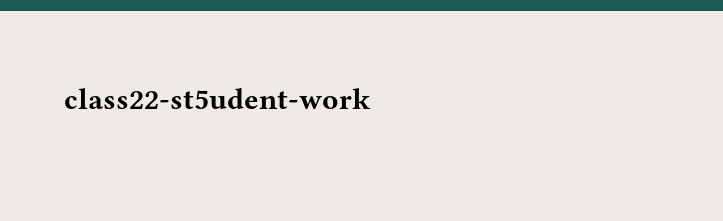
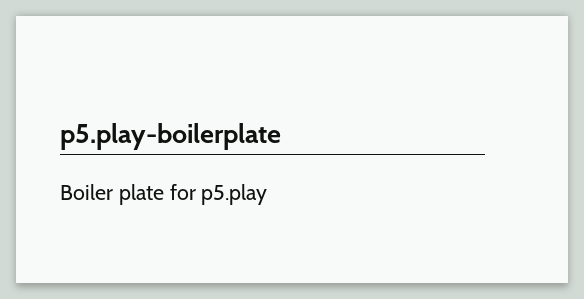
[64,88,371,109] class22-st5udent-work -> [60,123,281,150] [60,184,268,205] p5.play-boilerplate // Boiler plate for p5.play

